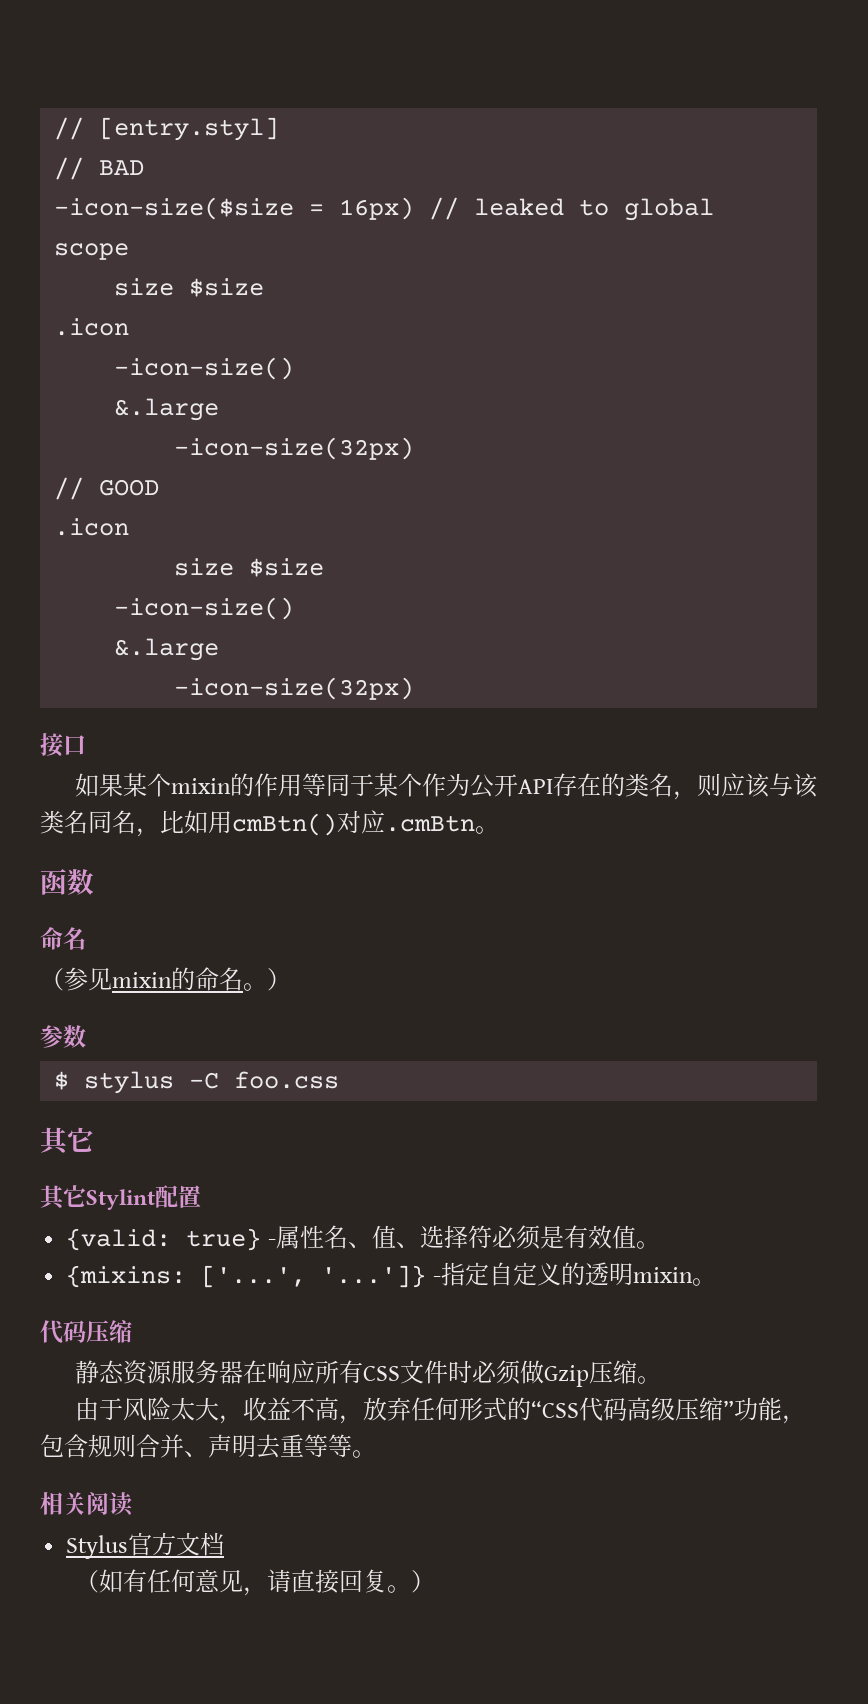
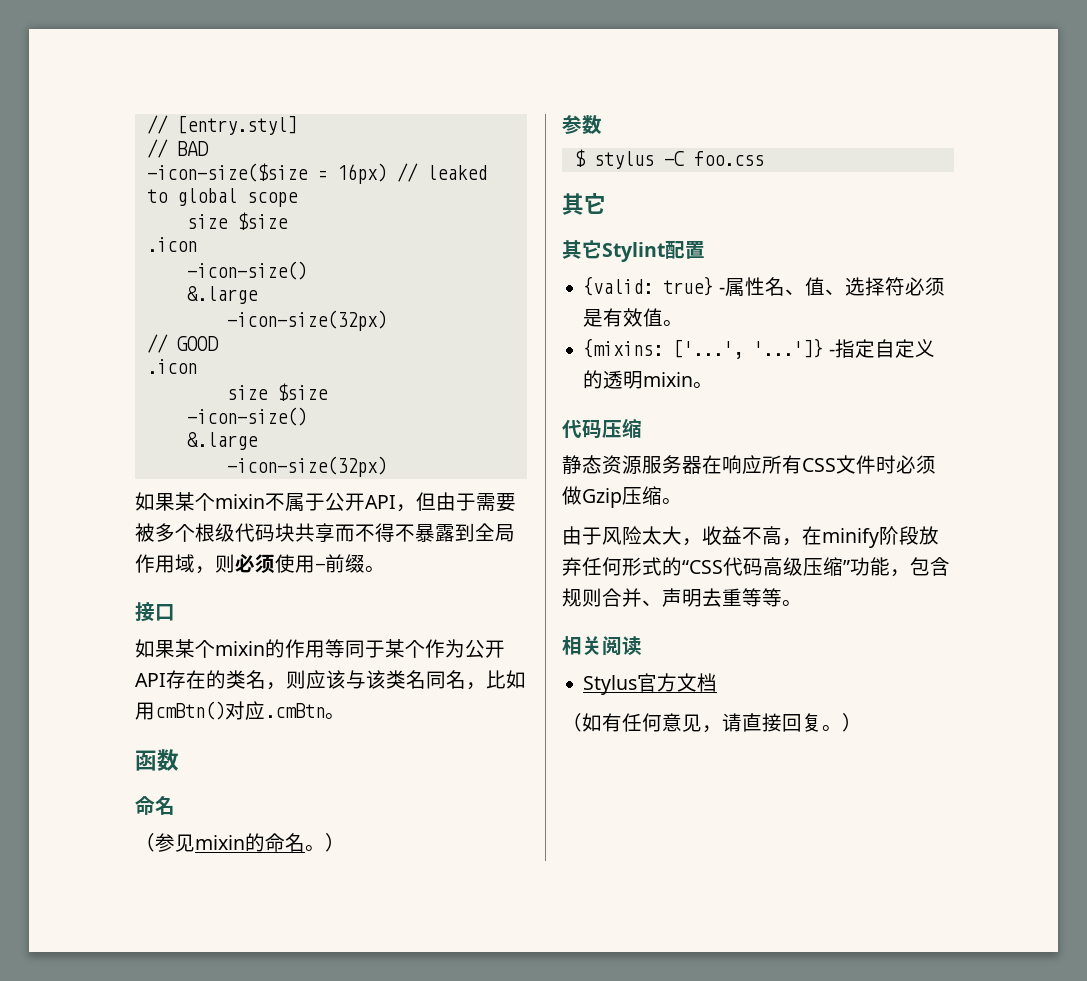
(415, 688) none -> [135,492,516,512] [135,523,515,543] [135,554,385,574] // 如果某个mixin不属于公开API，但由于需要被多个根级代码块共享而不得不暴露到全局作用域，则必须使用-前缀。
(363, 1419) none -> [802,526,919,548] 在minify阶段

